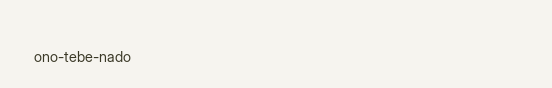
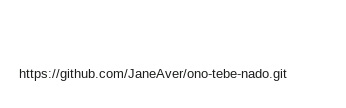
[34,51,131,62] ono-tebe-nado -> [19,69,287,81] https://github.com/JaneAver/ono-tebe-nado.git

